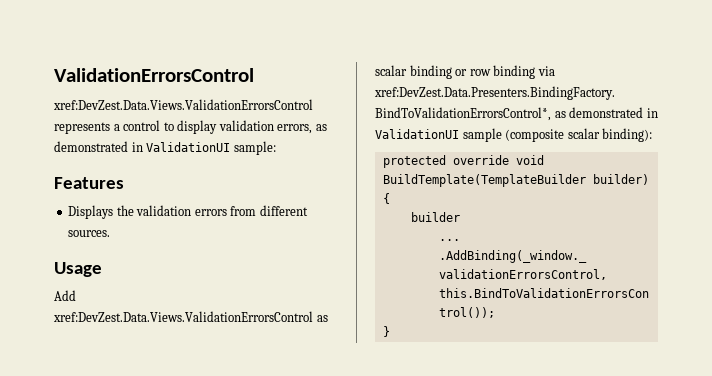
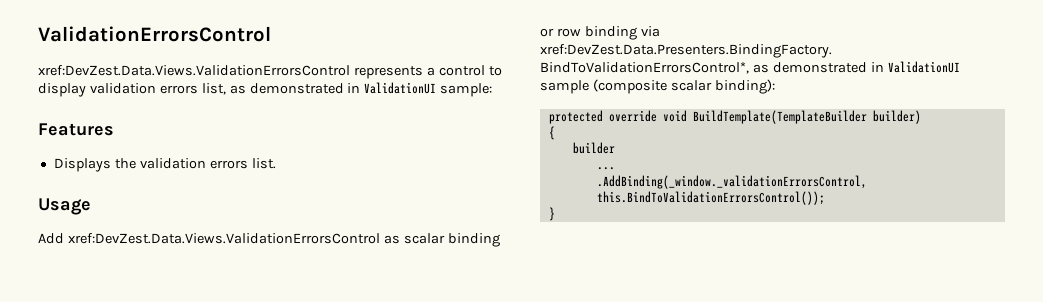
[277,124,313,134] errors, -> [159,83,226,95] errors list,
[230,205,308,216] [68,230,111,237] from different sources. -> [251,158,276,169] list.

